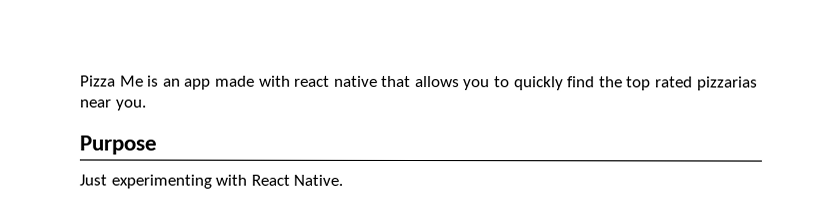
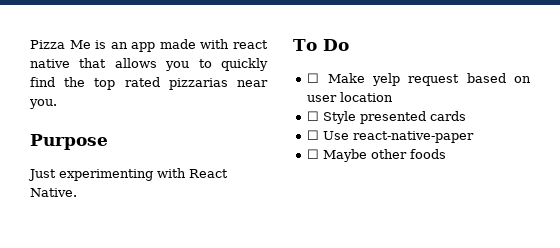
(344, 180) none -> [293,39,349,51] [307,73,531,86] [307,92,394,102] [307,111,467,124] [307,130,475,143] [307,149,447,162] // To Do // ☐ Make yelp request based on user location // ☐ Style presented cards // ☐ Use react-native-paper // ☐ Maybe other foods

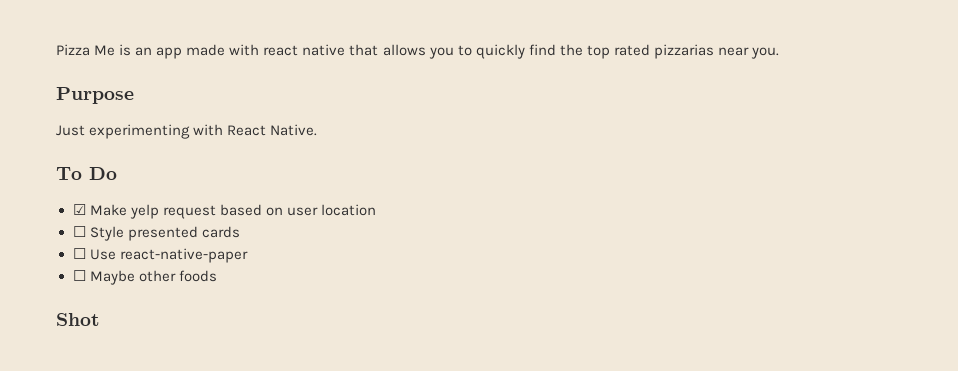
[307,73,320,83] ☐ -> [72,204,86,215] ☑
(447, 154) none -> [56,313,100,326] // Shot

